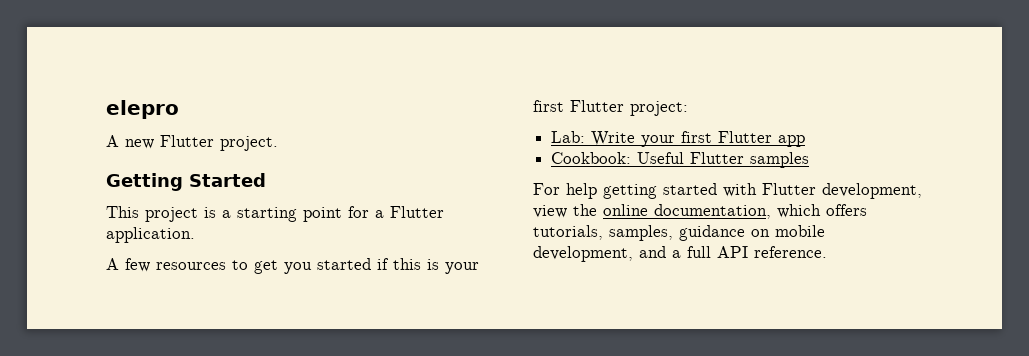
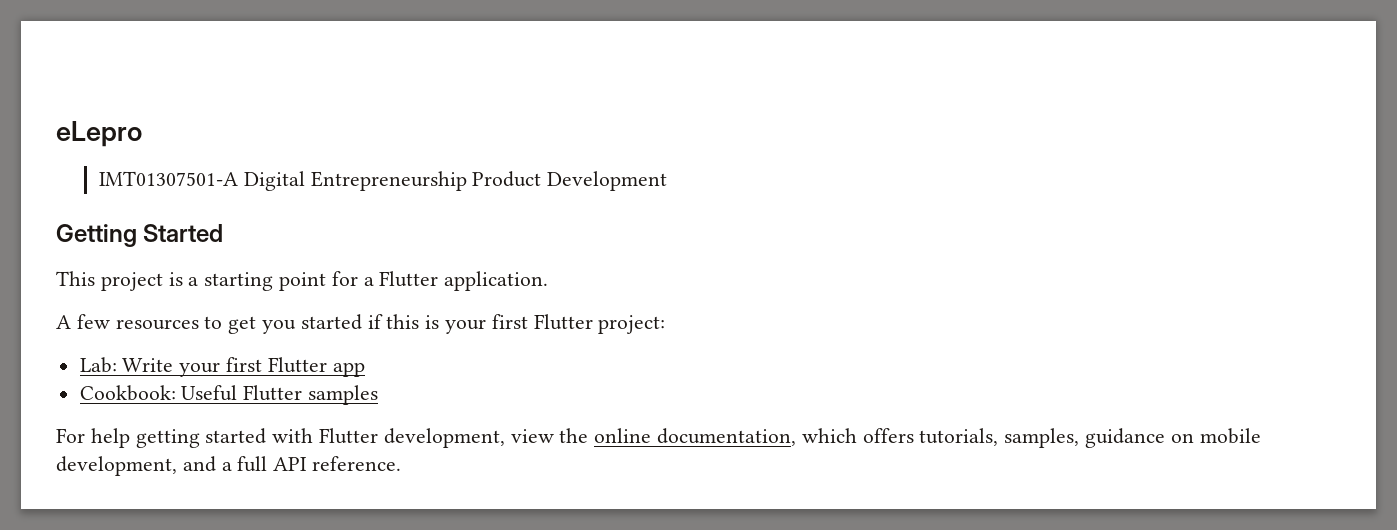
[106,100,179,119] [106,135,278,151] elepro // A new Flutter project. -> [56,121,142,147] [98,171,668,191] eLepro // IMT01307501-A Digital Entrepreneurship Product Development

